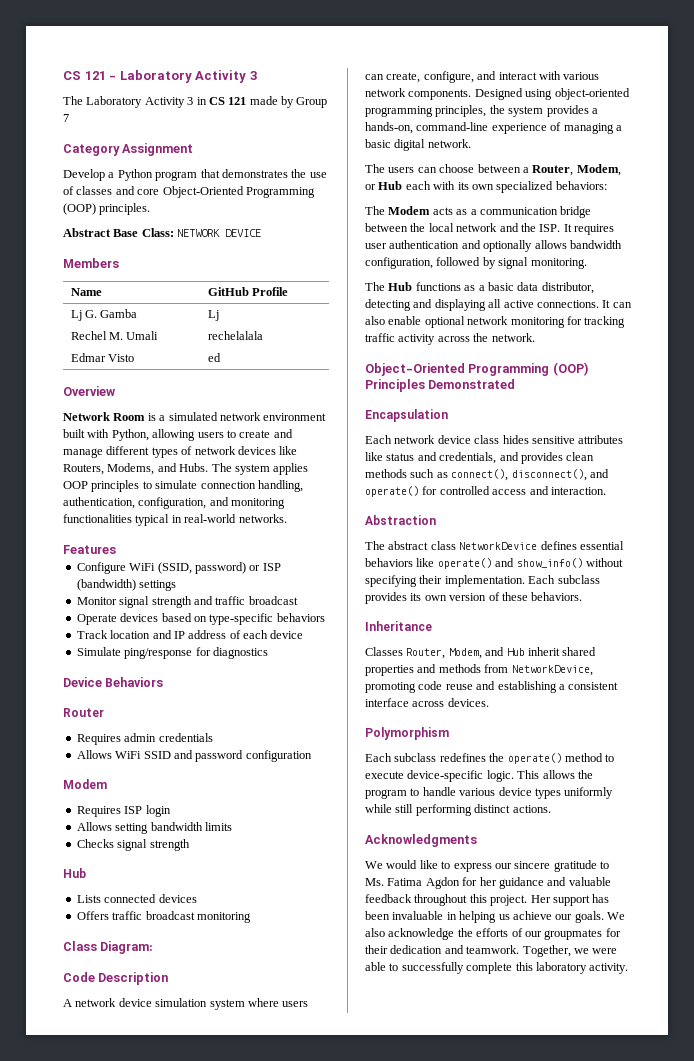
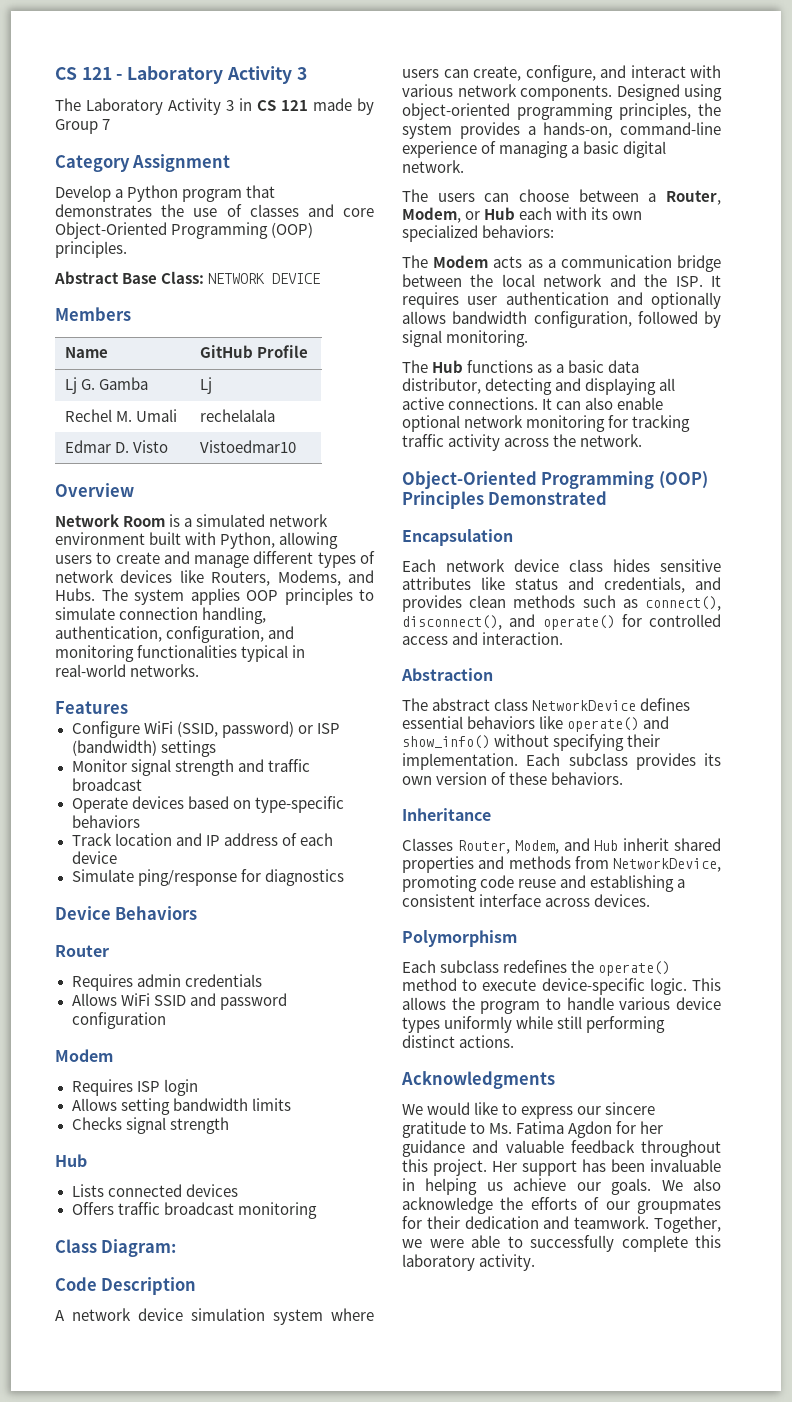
(106, 357) none -> [115,442,130,453] D.
[207,353,221,362] ed -> [200,440,297,453] Vistoedmar10

